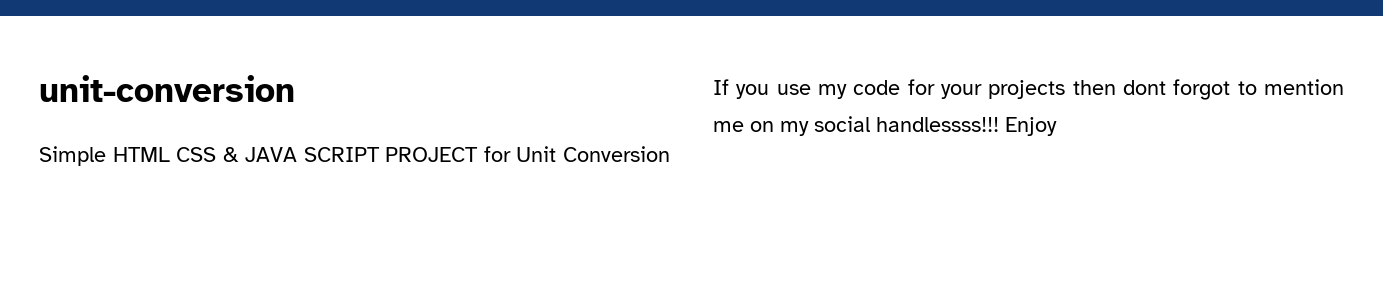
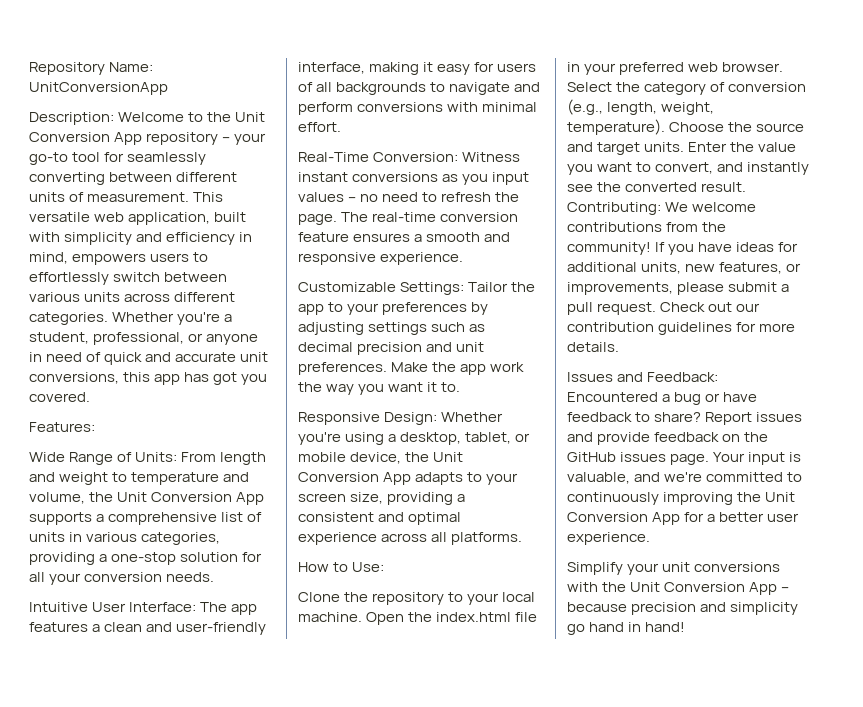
[39,75,295,102] [39,146,670,166] [713,79,1344,100] [713,116,1057,136] unit-conversion // Simple HTML CSS & JAVA SCRIPT PROJECT for Unit Conversion If you use my code for your projects then dont forgot to mention me on my social handlessss!!! Enjoy -> [29,62,154,75] [29,82,168,95] [29,112,266,125] [29,132,267,145] [29,152,207,165] [29,172,238,185] [29,192,224,202] [29,212,247,225] [29,232,253,245] [29,252,209,265] [29,272,228,285] [29,292,236,302] [29,312,233,325] [29,332,259,345] [29,352,269,365] [29,372,268,385] [29,392,90,402] [29,422,95,432] [29,452,267,465] [29,472,250,485] [29,492,265,505] [29,512,263,525] [29,532,221,545] [29,552,263,565] [29,572,215,585] [29,602,258,615] [29,622,267,635] [298,62,537,75] [298,82,541,95] [298,102,538,115] [298,122,341,132] [298,152,521,162] [298,172,530,185] [298,192,520,202] [298,212,519,225] [298,232,511,242] [298,252,464,265] [298,282,536,295] [298,302,489,315] [298,322,486,335] [298,342,485,355] [298,362,525,375] [298,382,461,395] [298,412,504,425] [298,432,531,445] [298,452,464,464] [298,472,519,485] [298,492,466,505] [298,512,462,525] [298,532,523,545] [298,562,385,572] [298,592,536,605] [298,612,538,625] [567,62,784,75] [567,82,807,95] [567,99,715,115] [567,119,805,135] [567,142,797,155] [567,162,810,175] [567,182,747,192] [567,202,757,215] [567,222,727,232] [567,242,799,255] [567,262,802,274] [567,282,790,295] [567,302,761,315] [567,322,796,335] [567,342,619,352] [567,372,719,382] [567,392,758,405] [567,412,803,425] [567,432,769,445] [567,452,802,465] [567,472,803,484] [567,492,796,505] [567,512,800,525] [567,532,650,545] [567,562,781,575] [567,582,790,595] [567,602,799,615] [567,622,686,635] Repository Name: UnitConversionApp // Description: Welcome to the Unit Conversion App repository – your go-to tool for seamlessly converting between different units of measurement. This versatile web application, built with simplicity and efficiency in mind, empowers users to effortlessly switch between various units across different categories. Whether you're a student, professional, or anyone in need of quick and accurate unit conversions, this app has got you covered. // Features: // Wide Range of Units: From length and weight to temperature and volume, the Unit Conversion App supports a comprehensive list of units in various categories, providing a one-stop solution for all your conversion needs. // Intuitive User Interface: The app features a clean and user-friendly interface, making it easy for users of all backgrounds to navigate and perform conversions with minimal effort. // Real-Time Conversion: Witness instant conversions as you input values – no need to refresh the page. The real-time conversion feature ensures a smooth and responsive experience. // Customizable Settings: Tailor the app to your preferences by adjusting settings such as decimal precision and unit preferences. Make the app work the way you want it to. // Responsive Design: Whether you're using a desktop, tablet, or mobile device, the Unit Conversion App adapts to your screen size, providing a consistent and optimal experience across all platforms. // How to Use: // Clone the repository to your local machine. Open the index.html file in your preferred web browser. Select the category of conversion (e.g., length, weight, temperature). Choose the source and target units. Enter the value you want to convert, and instantly see the converted result. Contributing: We welcome contributions from the community! If you have ideas for additional units, new features, or improvements, please submit a pull request. Check out our contribution guidelines for more details. // Issues and Feedback: Encountered a bug or have feedback to share? Report issues and provide feedback on the GitHub issues page. Your input is valuable, and we're committed to continuously improving the Unit Conversion App for a better user experience. // Simplify your unit conversions with the Unit Conversion App – because precision and simplicity go hand in hand!

